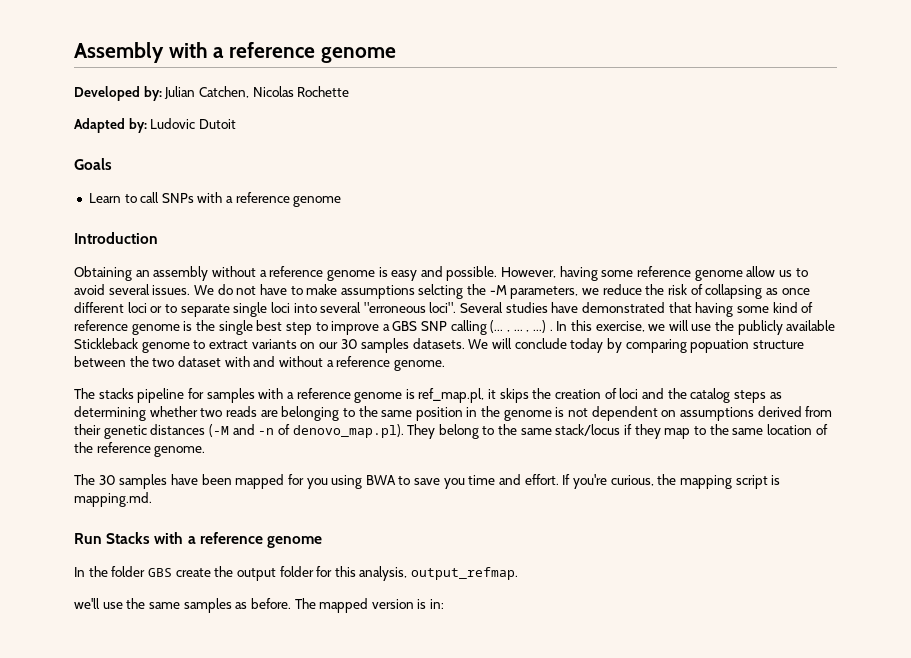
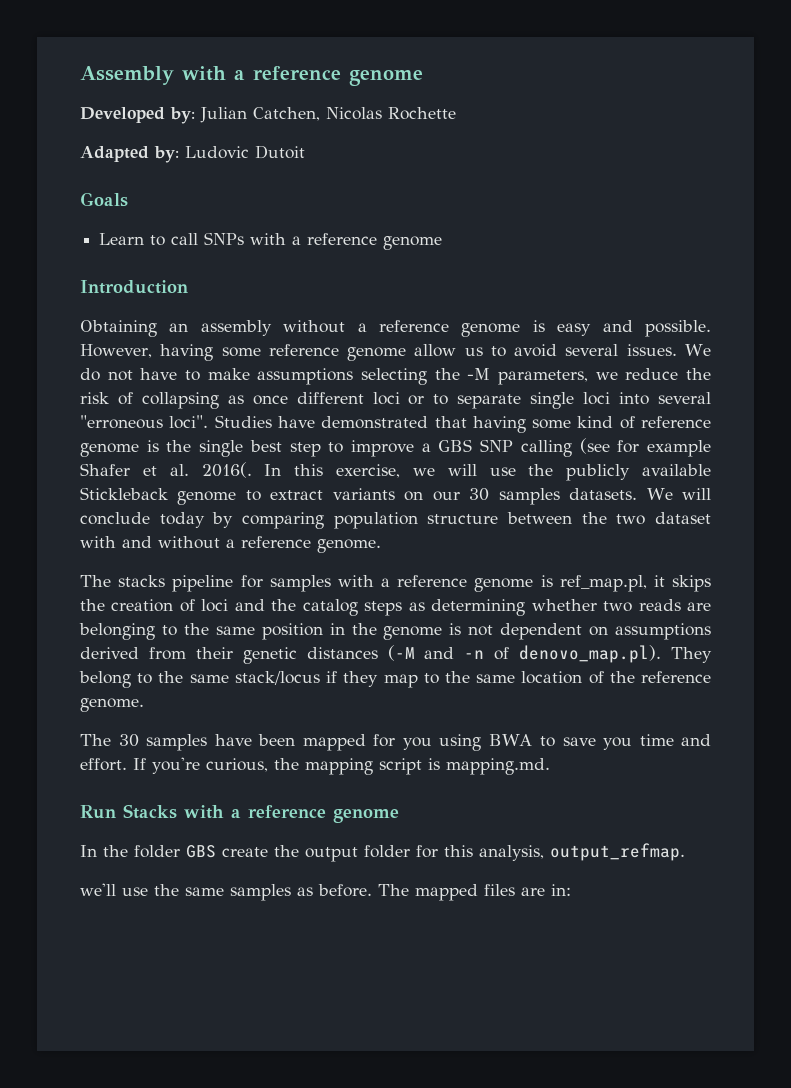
[418,284,464,299] selcting -> [361,368,428,385] selecting
[460,302,548,313] Several studies -> [214,415,272,428] Studies
[490,320,553,333] (... , ... , ...) . -> [579,438,711,457] [80,462,252,478] (see for example Shafer et al. 2016(.
[690,339,750,353] popuation -> [333,512,418,529] population
[371,599,427,609] version is -> [484,884,545,896] files are

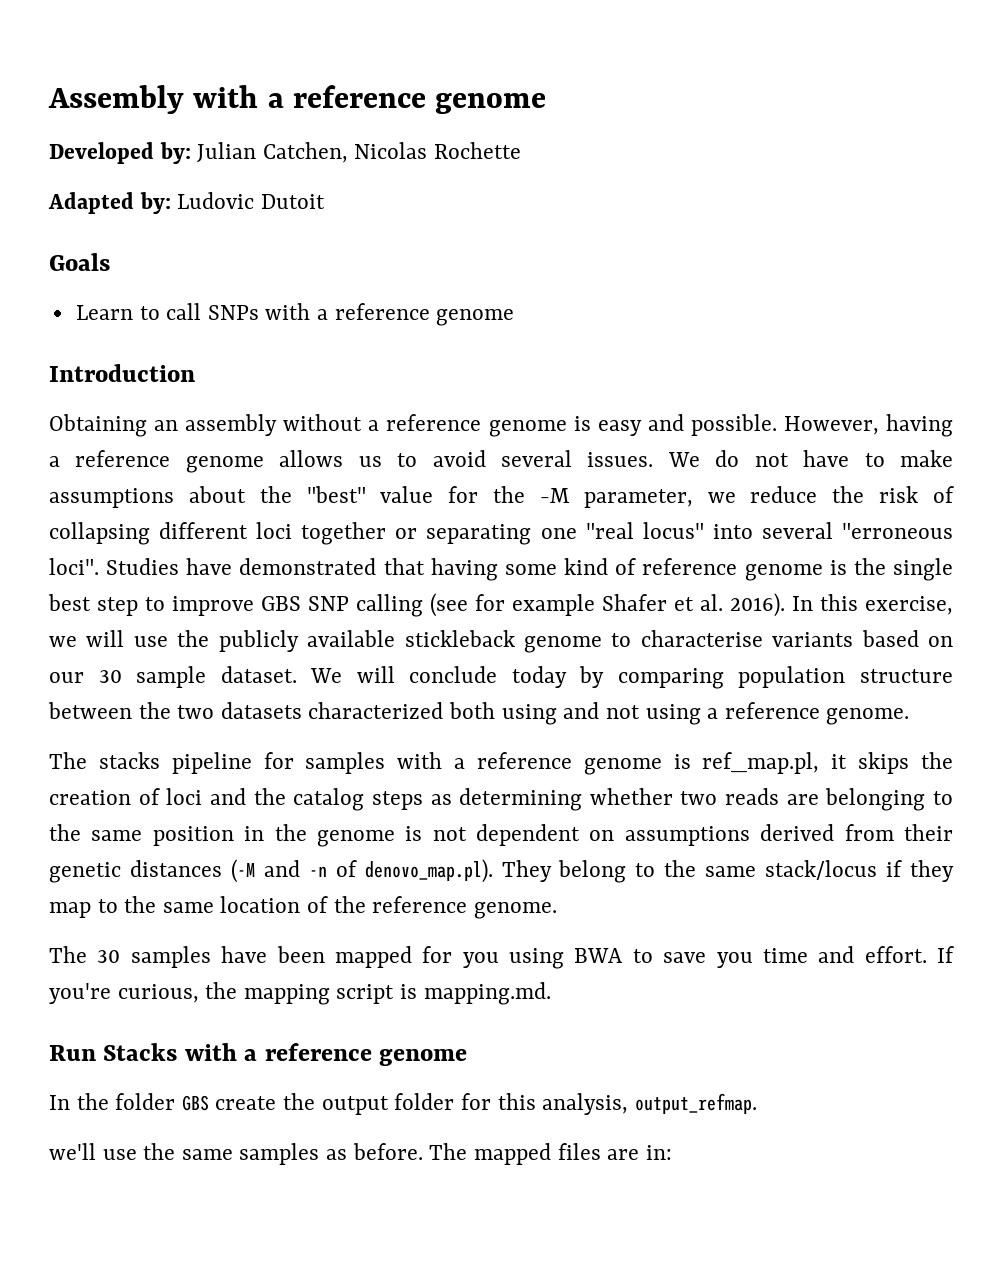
[221,344,457,361] some reference genome allow -> [49,450,344,473] a reference genome allows
[361,368,428,385] selecting -> [188,486,479,503] about the "best" value for
[498,370,589,385] parameters, -> [583,489,693,508] parameter,
[227,392,611,409] as once different loci or to separate single loci -> [159,522,704,545] different loci together or separating one "real locus"
[421,443,431,452] a -> (254, 606) none
[201,462,252,478] 2016(. -> [730,593,785,617] 2016).
[80,487,168,500] Stickleback -> [404,630,515,647] stickleback
[270,488,395,500] extract variants -> [640,630,919,647] characterise variants based
[498,488,638,505] samples datasets. -> [136,666,297,688] sample dataset.
[655,512,711,524] [80,536,220,549] dataset with and without -> [220,702,701,725] datasets characterized both using and not using

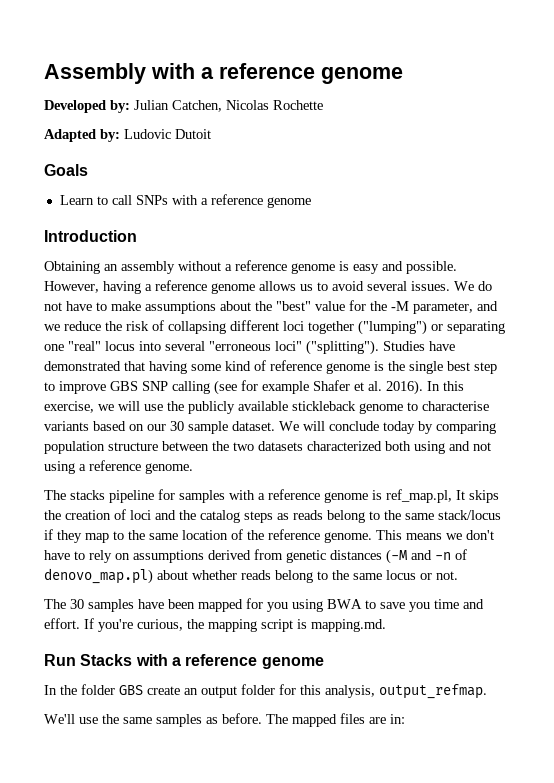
(693, 498) none -> [477,301,498,311] and
(387, 533) none -> [358,320,427,335] ("lumping")
[585,522,704,539] "real locus" -> [68,341,135,351] "real" locus
[49,558,99,575] loci". -> [275,340,379,355] loci" ("splitting").
[831,754,848,769] it -> [456,490,465,500] It
[459,788,953,811] [49,824,953,847] [49,859,552,883] determining whether two reads are belonging to the same position in the genome is not dependent on assumptions derived from their genetic distances (-M and -n of denovo_map.pl). They -> [293,510,323,520] reads
(557, 910) none -> [376,530,494,540] [44,549,467,564] [44,568,458,584] This means we don't have to rely on assumptions derived from genetic distances (-M and -n of denovo_map.pl) about whether reads belong to the same locus or not.
[283,1093,316,1110] the -> [184,688,198,695] an
[49,1143,96,1160] we'll -> [44,714,75,724] We'll

